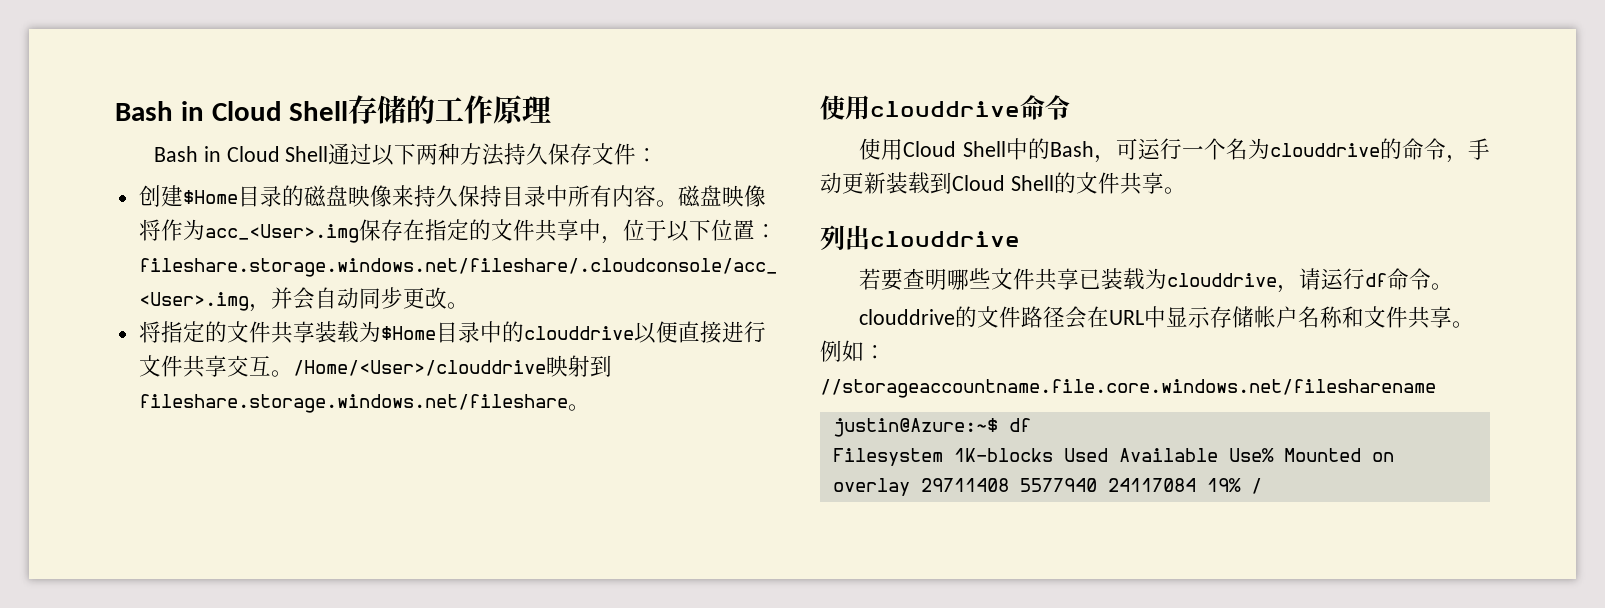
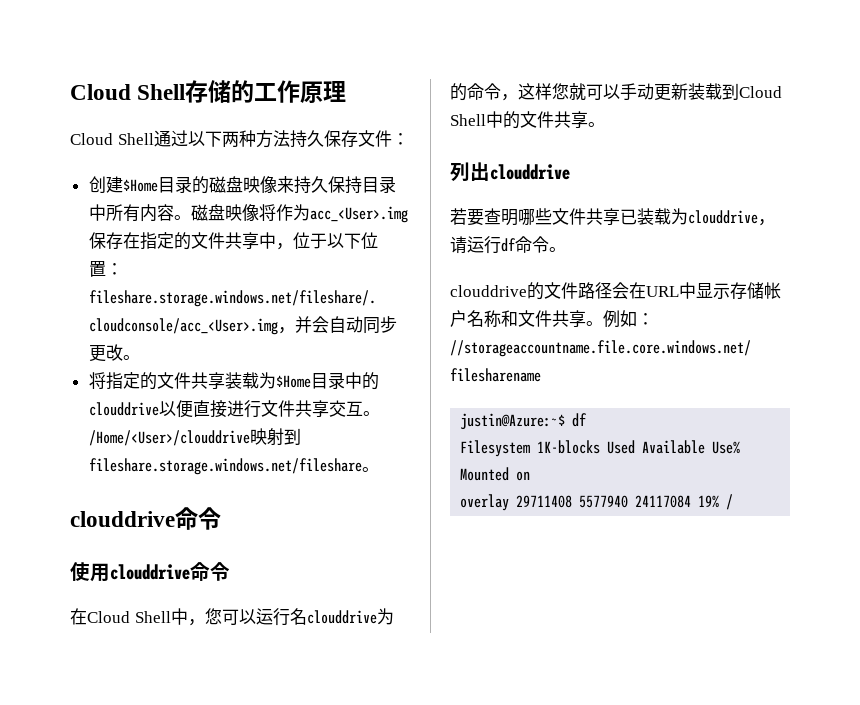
[115,101,204,121] Bash in -> (70, 92) none
[154,146,221,162] Bash in -> (347, 91) none
(590, 407) none -> [70,507,221,530] // clouddrive命令
[859,138,1468,163] 使用Cloud Shell中的Bash，可运行一个名为clouddrive的命令， -> [70,608,394,626] [450,83,620,101] 在Cloud Shell中，您可以运行名clouddrive为的命令，这样您就可以
(1054, 183) none -> [486,111,503,128] 中

